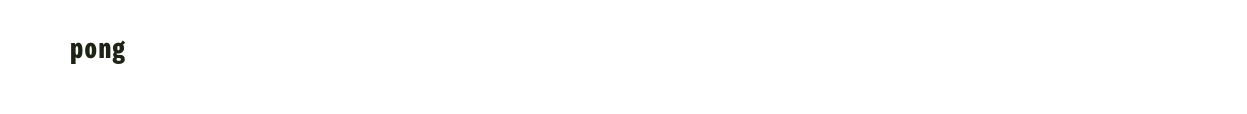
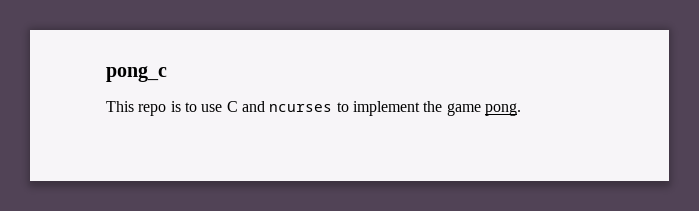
[70,40,126,64] pong -> [106,66,167,82] [106,101,521,116] pong_c // This repo is to use C and ncurses to implement the game pong.

